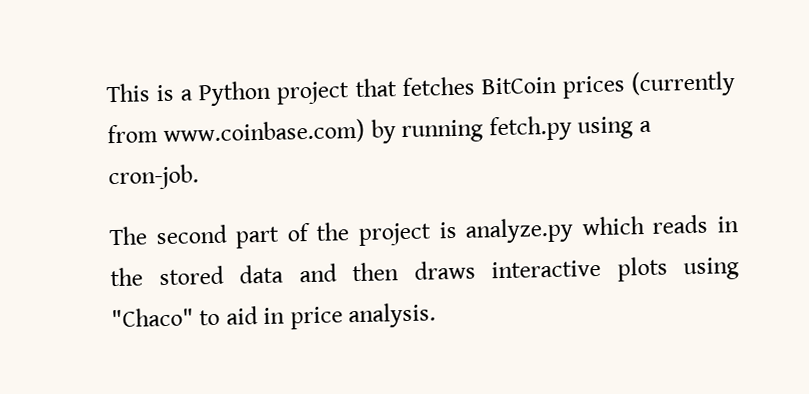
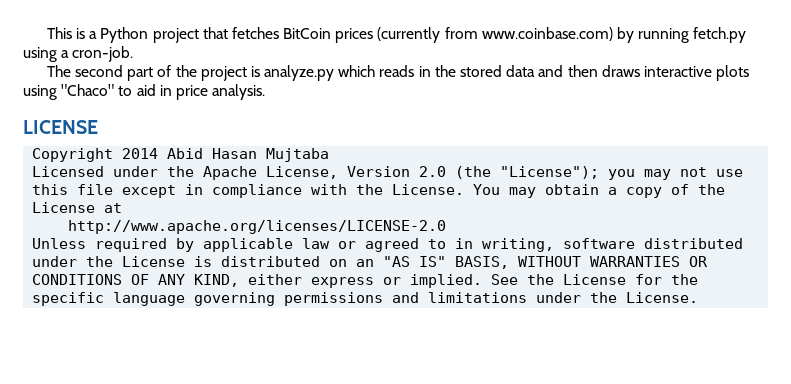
(437, 315) none -> [23,120,98,134] [32,148,330,162] [32,166,744,180] [32,184,726,198] [32,202,123,213] [68,220,447,234] [32,238,744,252] [32,256,709,269] [32,274,699,288] [32,292,699,306] // LICENSE // Copyright 2014 Abid Hasan Mujtaba // Licensed under the Apache License, Version 2.0 (the "License"); you may not use this file except in compliance with the License. You may obtain a copy of the License at // http://www.apache.org/licenses/LICENSE-2.0 // Unless required by applicable law or agreed to in writing, software distributed under the License is distributed on an "AS IS" BASIS, WITHOUT WARRANTIES OR CONDITIONS OF ANY KIND, either express or implied. See the License for the specific language governing permissions and limitations under the License.

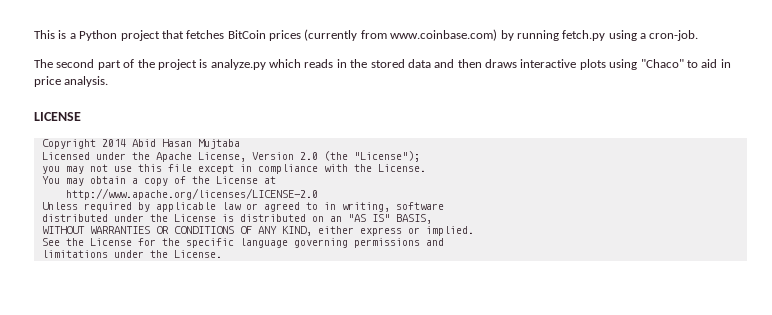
(600, 172) none -> (420, 156) //
(465, 189) none -> (426, 168) //
(636, 243) none -> (444, 206) //
(510, 262) none -> (432, 219) //
(483, 281) none -> (474, 231) //
(420, 297) none -> (444, 242) //

